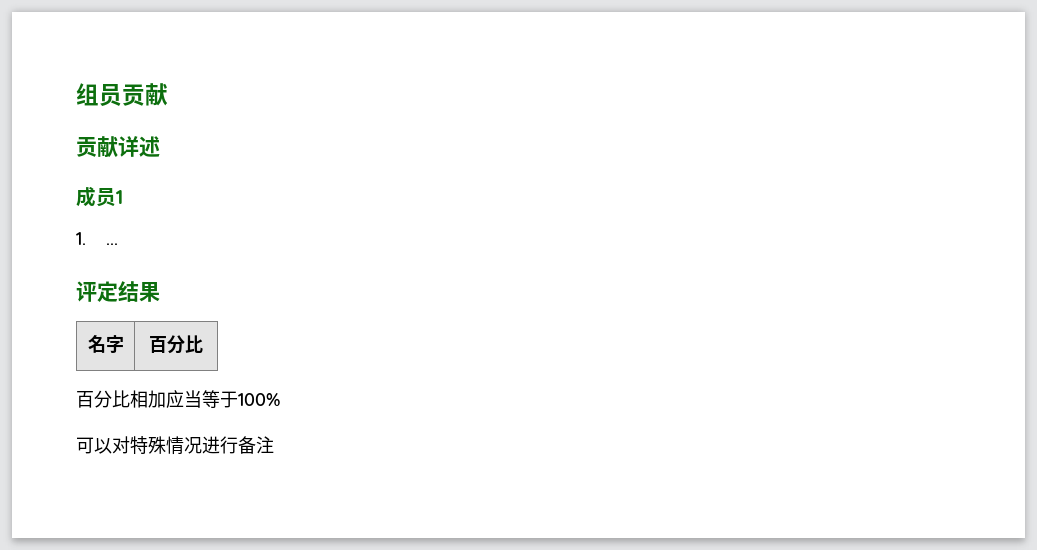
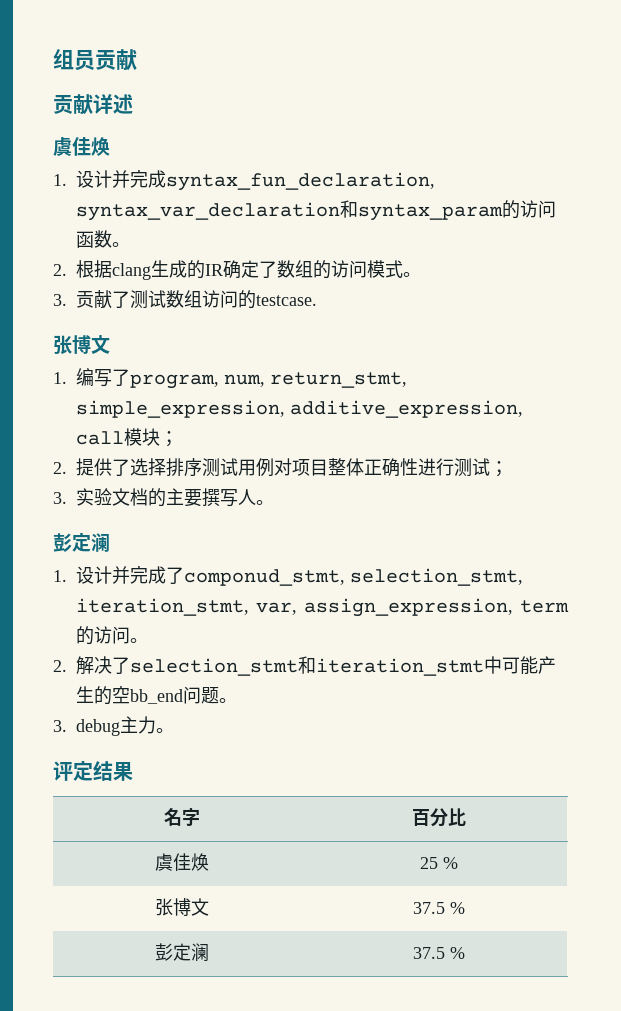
[76,186,123,207] [76,232,118,245] 成员1 // 1. ... -> [53,137,110,156] [53,170,435,191] [76,200,556,221] [76,230,130,248] [53,260,421,280] [53,290,317,309] [53,335,110,355] [53,368,407,389] [76,400,523,418] [76,428,178,447] [53,458,508,477] [53,488,274,507] [53,533,110,552] [53,566,523,586] [76,598,569,617] [76,626,148,645] [53,656,556,676] [76,686,237,705] [53,716,174,736] 虞佳焕 // 1.设计并完成syntax_fun_declaration, syntax_var_declaration和syntax_param的访问函数。 // 2.根据clang生成的IR确定了数组的访问模式。 // 3.贡献了测试数组访问的testcase. // 张博文 // 1.编写了program, num, return_stmt, simple_expression, additive_expression, call模块； // 2.提供了选择排序测试用例对项目整体正确性进行测试； // 3.实验文档的主要撰写人。 // 彭定澜 // 1.设计并完成了componud_stmt, selection_stmt, iteration_stmt, var, assign_expression, term的访问。 // 2.解决了selection_stmt和iteration_stmt中可能产生的空bb_end问题。 // 3. debug主力。
[76,390,280,408] [76,436,274,455] // 百分比相加应当等于100% // 可以对特殊情况进行备注 -> [155,853,209,871] [420,857,458,869] [155,898,209,916] [413,902,465,914] [155,943,209,961] [413,947,465,959] // 虞佳焕 | 25 % // 张博文 | 37.5 % // 彭定澜 | 37.5 %

